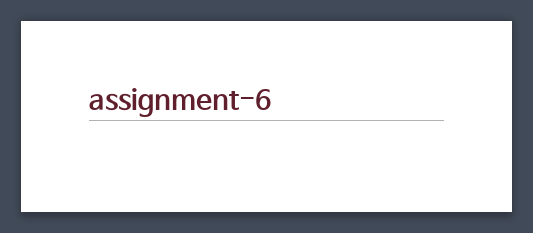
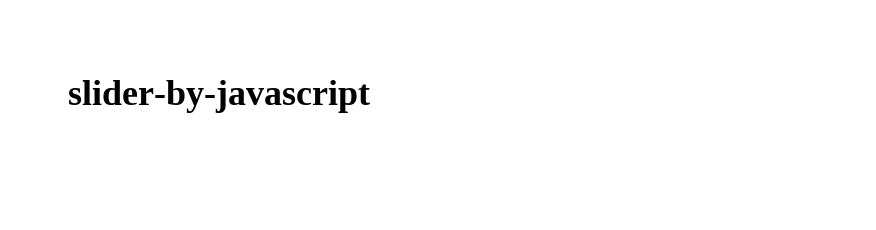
[89,88,271,117] assignment-6 -> [68,80,370,113] slider-by-javascript

